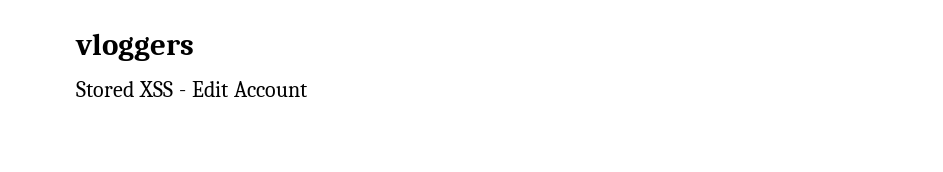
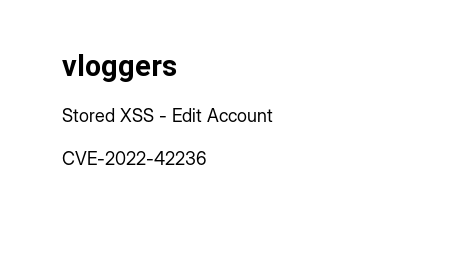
(308, 89) none -> [62,151,207,165] // CVE-2022-42236

